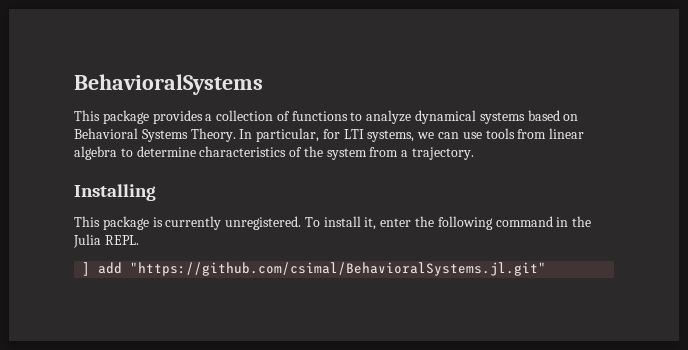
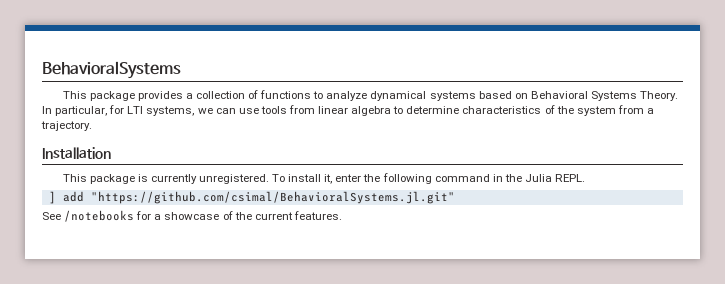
[74,184,156,201] Installing -> [42,147,111,159] Installation
(547, 269) none -> [42,210,342,222] // See /notebooks for a showcase of the current features.

